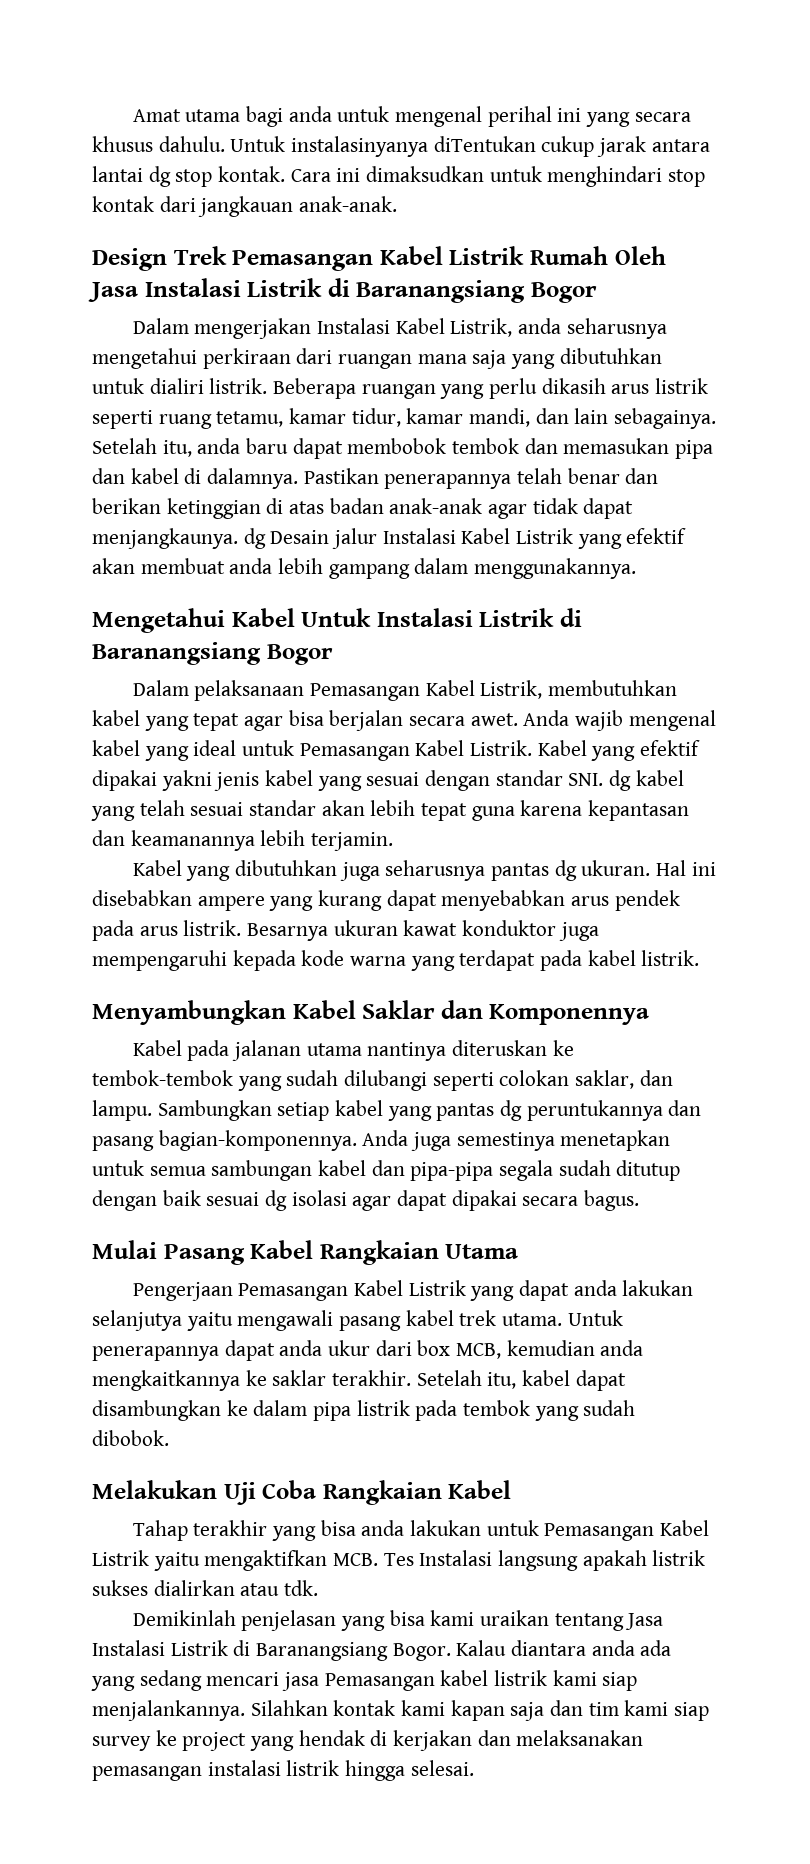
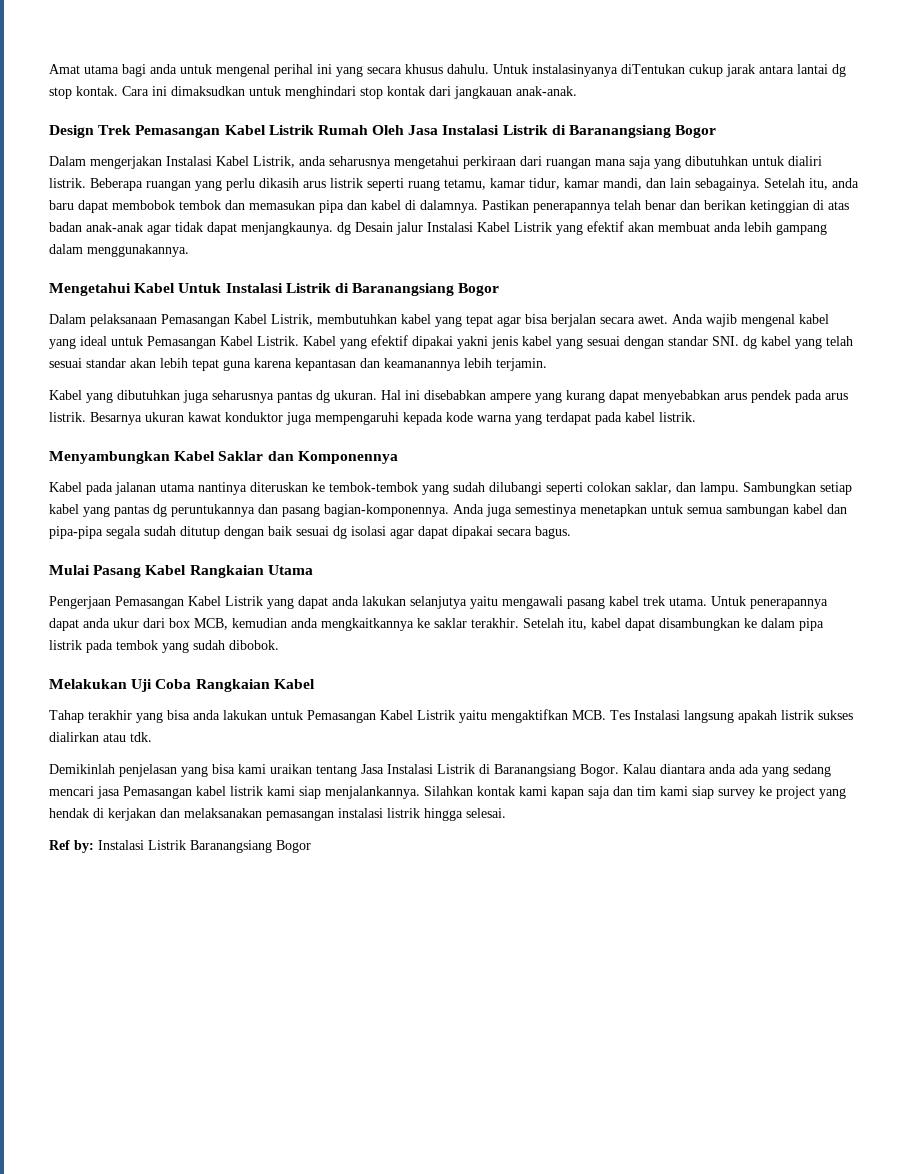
(474, 1768) none -> [49,840,311,853] // Ref by: Instalasi Listrik Baranangsiang Bogor

